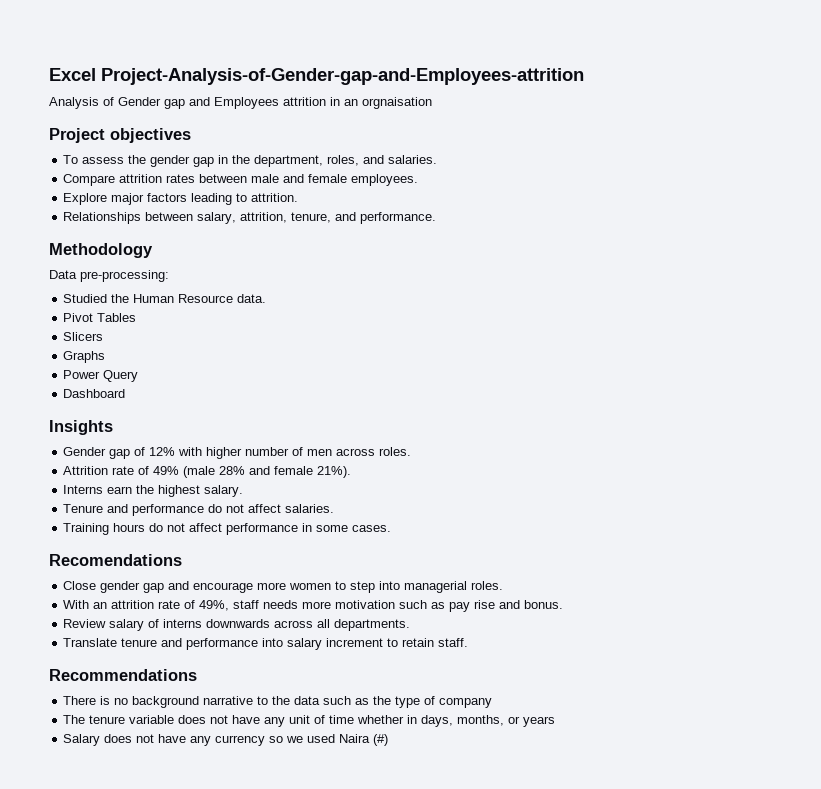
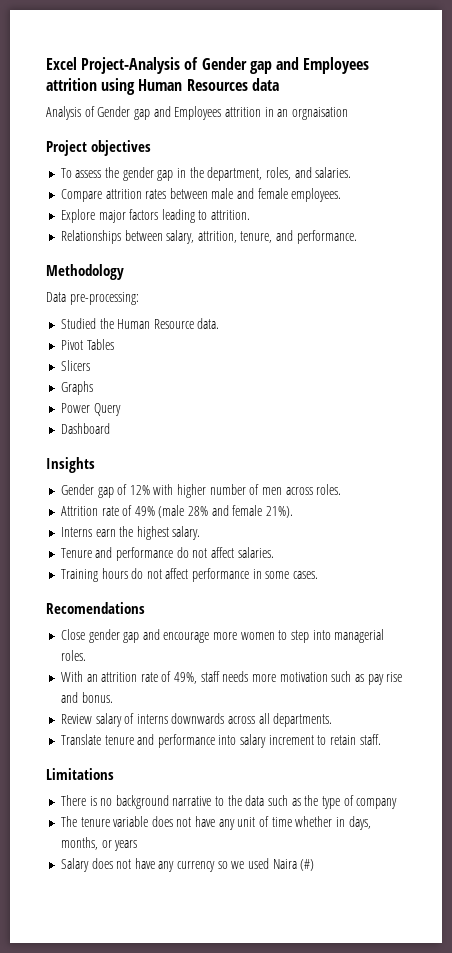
[101,68,584,85] Project-Analysis-of-Gender-gap-and-Employees-attrition -> [81,57,370,74] [46,78,279,95] Project-Analysis of Gender gap and Employees attrition using Human Resources data
[49,669,197,681] Recommendations -> [46,768,114,780] Limitations

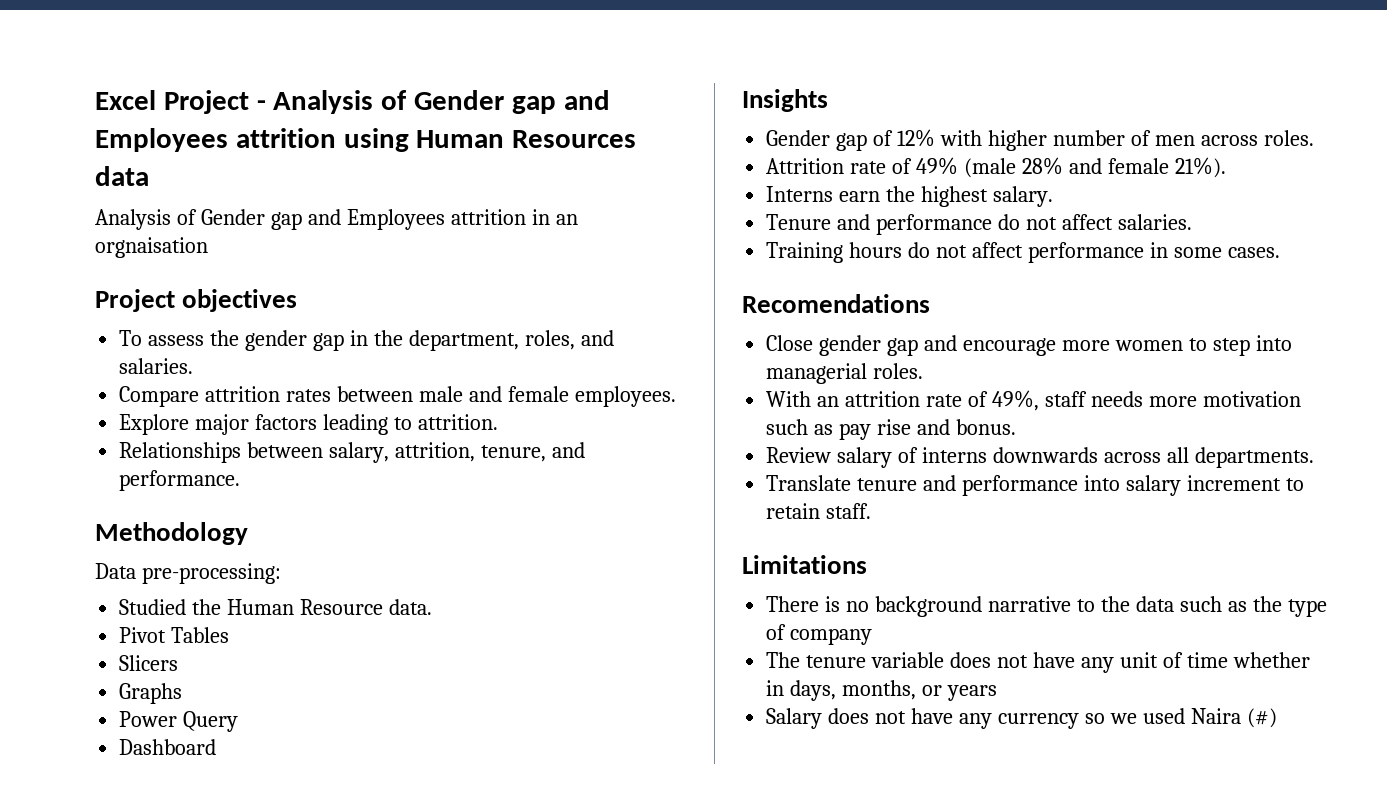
[81,57,181,74] Project-Analysis -> [163,90,374,114] Project - Analysis

